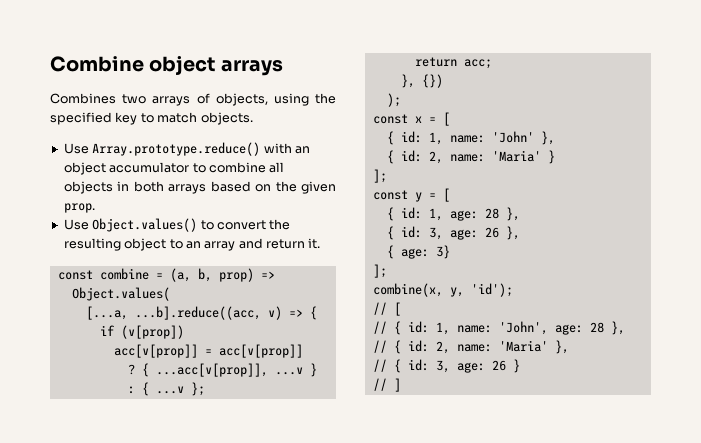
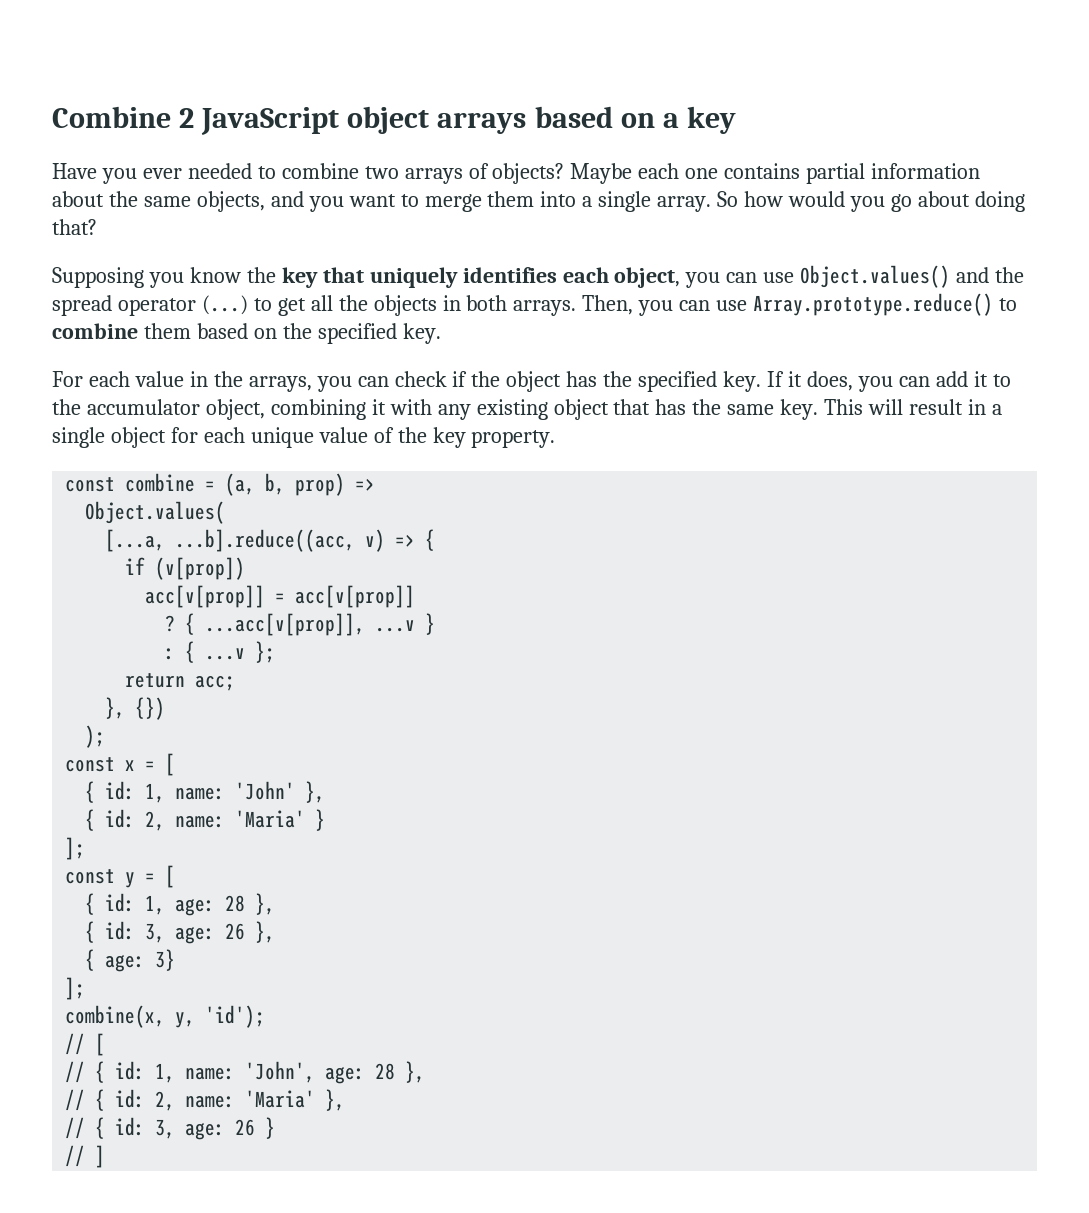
(144, 64) none -> [179,107,340,135] 2 JavaScript
[50,93,336,106] [50,112,253,125] [63,142,310,156] [63,162,285,175] [63,181,336,194] [63,203,95,213] [63,218,291,232] [63,238,321,251] // Combines two arrays of objects, using the specified key to match objects. // Use Array.prototype.reduce() with an object accumulator to combine all objects in both arrays based on the given prop. // Use Object.values() to convert the resulting object to an array and return it. -> [534,106,736,134] [52,163,981,184] [52,191,1025,212] [52,219,97,235] [52,265,1025,288] [52,293,1018,316] [52,323,441,344] [52,371,1011,392] [52,399,1002,420] [52,427,556,448] based on a key // Have you ever needed to combine two arrays of objects? Maybe each one contains partial information about the same objects, and you want to merge them into a single array. So how would you go about doing that? // Supposing you know the key that uniquely identifies each object, you can use Object.values() and the spread operator (...) to get all the objects in both arrays. Then, you can use Array.prototype.reduce() to combine them based on the specified key. // For each value in the arrays, you can check if the object has the specified key. If it does, you can add it to the accumulator object, combining it with any existing object that has the same key. This will result in a single object for each unique value of the key property.

